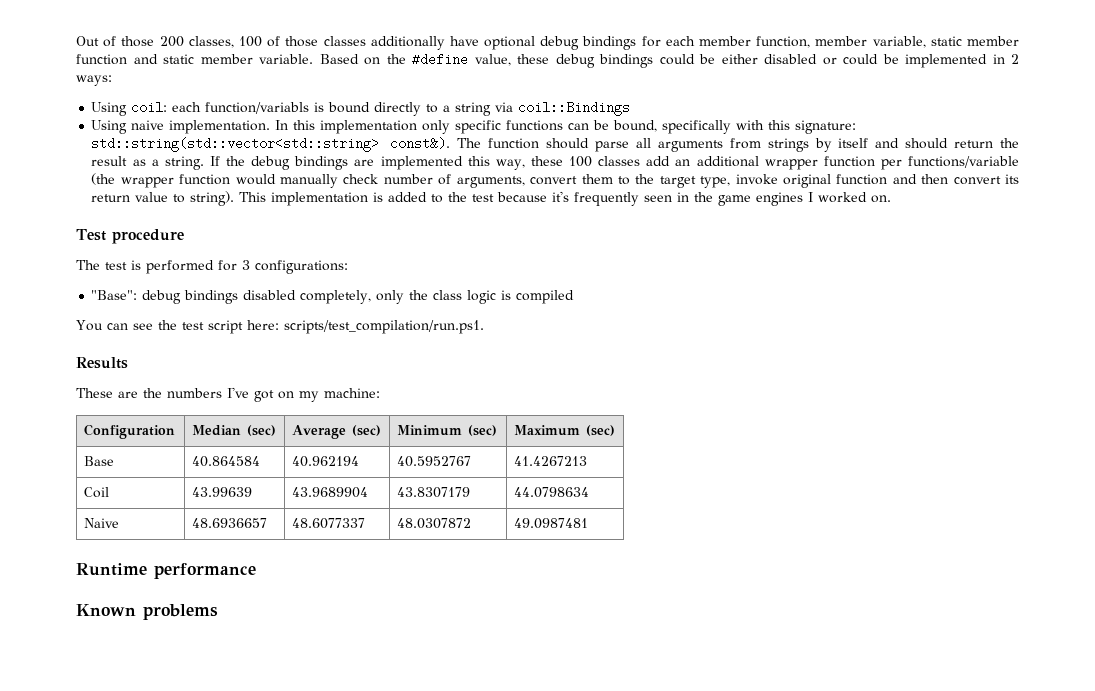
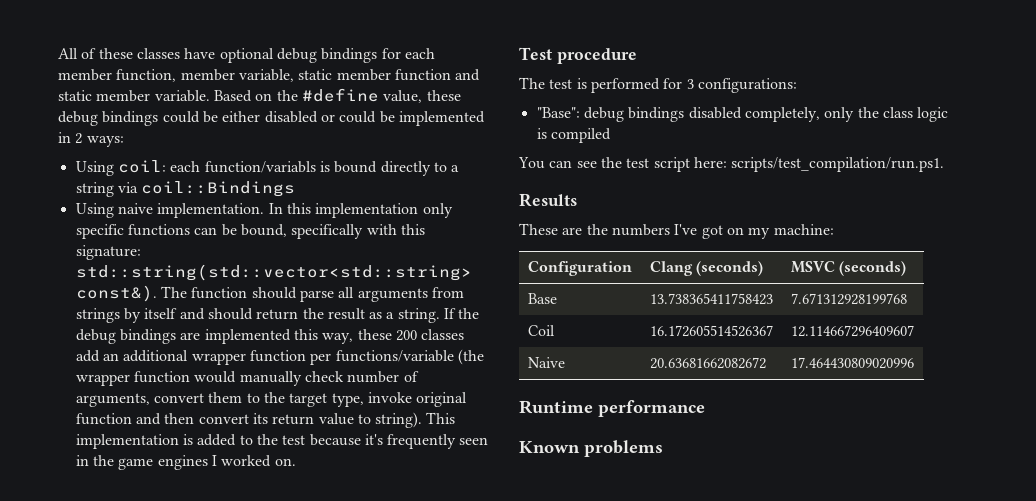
[76,36,445,50] Out of those 200 classes, 100 of those classes additionally -> [58,48,180,59] All of these classes
[569,156,593,167] 100 -> [395,330,417,341] 200
[192,425,277,436] [292,425,382,439] [397,425,498,436] [514,425,616,436] [84,456,115,466] [192,456,261,467] [292,456,360,467] [397,456,472,467] [514,456,588,466] [84,487,110,498] [192,487,253,497] [292,487,369,498] [397,487,471,498] [514,487,590,498] [84,518,120,528] [192,518,268,528] [292,518,366,529] [397,518,472,529] [514,518,589,529] Median (sec) | Average (sec) | Minimum (sec) | Maximum (sec) // Base | 40.864584 | 40.962194 | 40.5952767 | 41.4267213 // Coil | 43.99639 | 43.9689904 | 43.8307179 | 44.0798634 // Naive | 48.6936657 | 48.6077337 | 48.0307872 | 49.0987481 -> [649,261,763,276] [790,261,906,276] [527,293,557,304] [649,293,773,305] [790,293,907,305] [527,325,555,336] [649,325,773,337] [790,325,914,337] [527,357,565,368] [649,357,766,369] [790,357,914,369] Clang (seconds) | MSVC (seconds) // Base | 13.738365411758423 | 7.671312928199768 // Coil | 16.172605514526367 | 12.114667296409607 // Naive | 20.63681662082672 | 17.464430809020996

